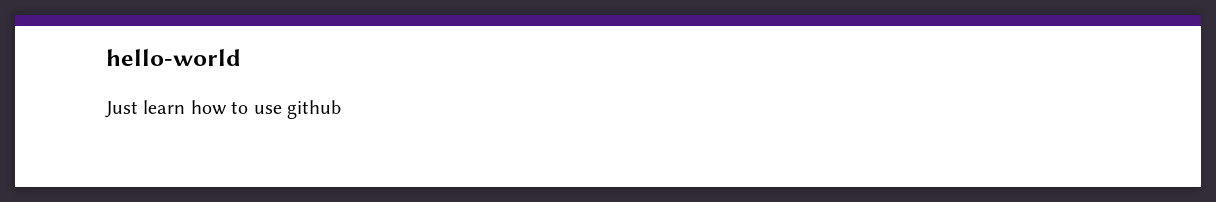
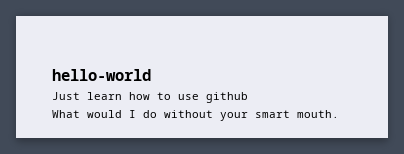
(341, 109) none -> [52,110,339,121] // What would I do without your smart mouth.

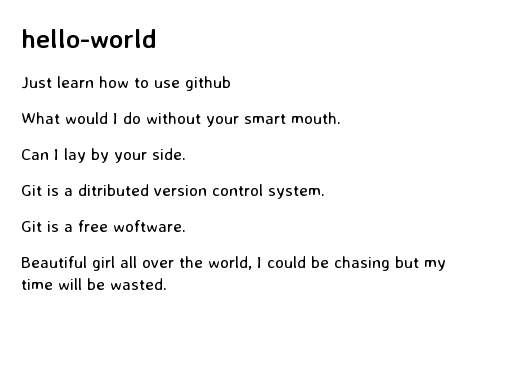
(339, 114) none -> [21,148,186,163] [21,184,325,199] [21,220,186,232] [21,256,446,271] [21,278,167,290] // Can I lay by your side. // Git is a ditributed version control system. // Git is a free woftware. // Beautiful girl all over the world, I could be chasing but my time will be wasted.

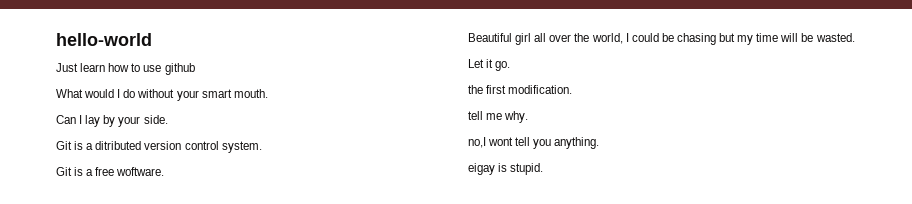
(167, 284) none -> [468,59,511,71] [468,85,573,94] [468,111,529,123] [468,137,600,149] [468,163,544,175] // Let it go. // the first modification. // tell me why. // no,I wont tell you anything. // eigay is stupid.

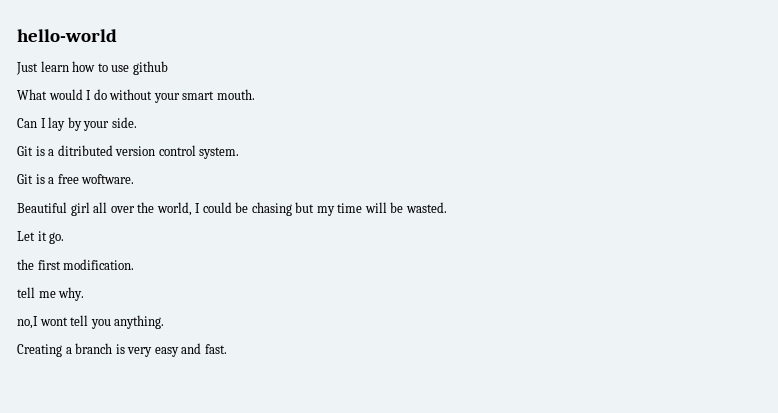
[468,163,544,175] eigay is stupid. -> [17,343,227,357] Creating a branch is very easy and fast.

